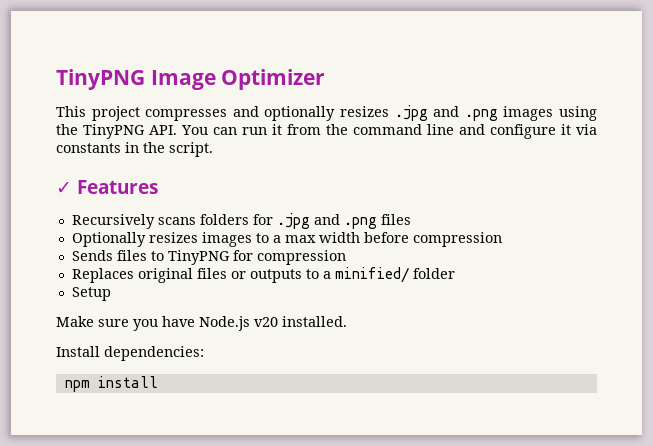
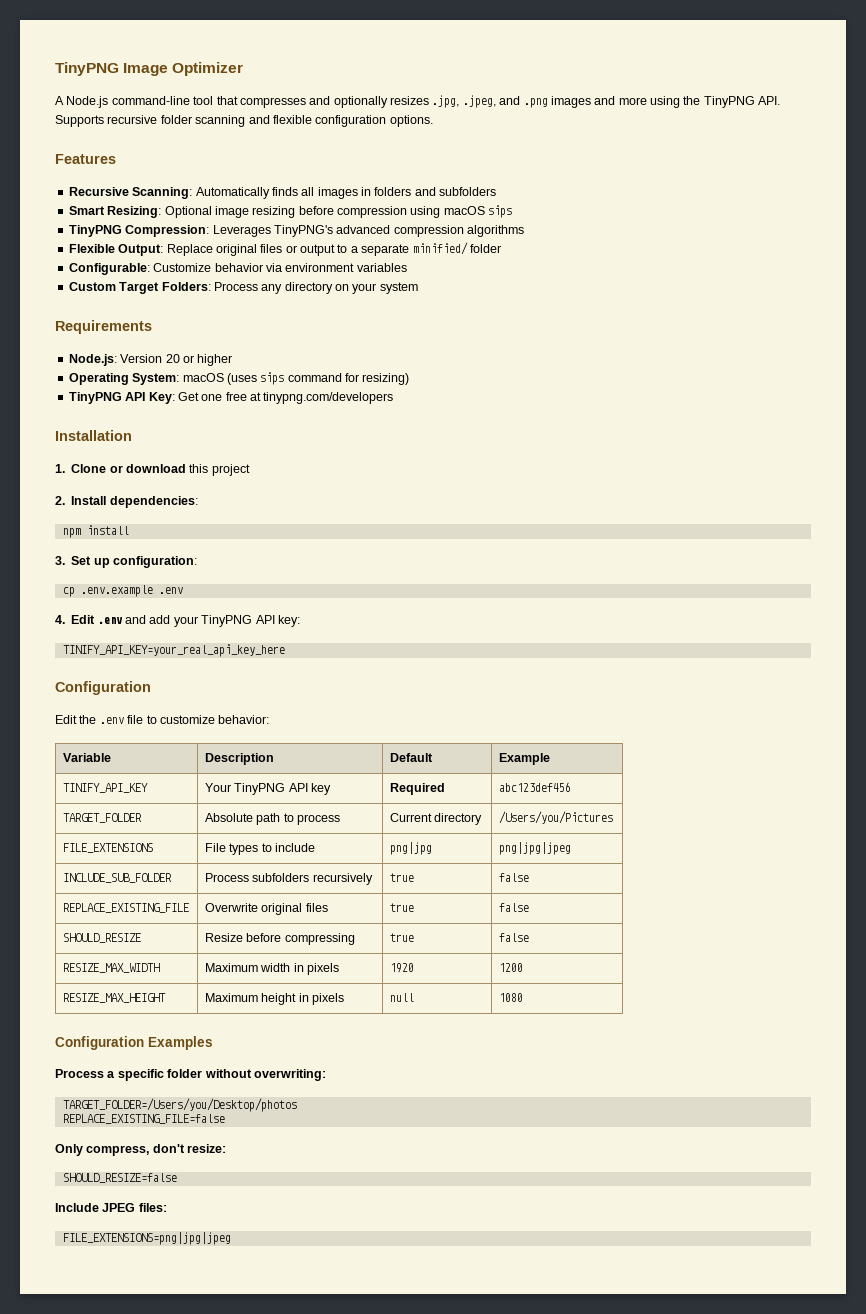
[56,106,140,121] This project -> [55,96,238,108] A Node.js command-line tool that
[394,105,428,121] .jpg -> [432,95,496,108] .jpg, .jpeg,
(554, 113) none -> [594,96,647,105] and more
[181,124,597,139] [56,142,213,157] [56,180,158,194] [71,213,411,229] [71,232,502,247] [71,250,346,265] [71,268,134,283] You can run it from the command line and configure it via constants in the script. // ✓ Features // Recursively scans folders for .jpg and .png files // Optionally resizes images to a max width before compression // Sends files to TinyPNG for compression // Replaces -> [55,115,433,127] [55,154,116,164] [68,187,497,199] [68,205,513,218] [68,225,524,237] [68,244,213,256] Supports recursive folder scanning and flexible configuration options. // Features // Recursive Scanning: Automatically finds all images in folders and subfolders // Smart Resizing: Optional image resizing before compression using macOS sips // TinyPNG Compression: Leverages TinyPNG's advanced compression algorithms // Flexible Output: Replace
[249,269,331,283] outputs to a -> [300,244,410,256] output to a separate
[71,287,111,301] [56,316,347,331] [56,346,204,361] [64,376,158,392] Setup // Make sure you have Node.js v20 installed. // Install dependencies: // npm install -> [68,263,407,275] [68,282,418,294] [55,320,152,334] [68,354,233,366] [68,372,410,385] [68,392,394,404] [55,430,132,441] [55,464,250,476] [55,496,198,508] [62,525,129,538] [55,556,197,568] [62,585,183,597] [55,615,300,627] [62,644,285,657] [55,681,151,695] [55,715,270,724] [62,753,111,762] [204,753,274,765] [389,753,433,762] [498,753,550,765] [62,783,148,793] [204,783,331,795] [389,783,445,795] [498,782,571,792] [62,813,142,823] [204,813,340,825] [389,813,483,825] [498,811,613,824] [62,843,153,853] [204,843,315,855] [389,842,432,855] [498,842,571,855] [62,873,172,883] [204,873,373,885] [389,873,414,882] [498,873,529,882] [62,903,189,913] [204,903,328,915] [389,903,414,912] [498,903,529,912] [62,933,141,943] [204,933,355,945] [389,933,414,942] [498,933,529,942] [62,963,160,973] [204,963,339,975] [389,963,414,973] [498,963,523,972] [62,993,166,1003] [204,993,344,1005] [389,993,414,1002] [498,993,523,1002] [55,1036,213,1050] [55,1069,326,1081] [62,1098,297,1112] [62,1114,225,1124] [55,1144,227,1156] [62,1173,177,1183] [55,1203,167,1212] [62,1232,231,1245] Configurable: Customize behavior via environment variables // Custom Target Folders: Process any directory on your system // Requirements // Node.js: Version 20 or higher // Operating System: macOS (uses sips command for resizing) // TinyPNG API Key: Get one free at tinypng.com/developers // Installation // 1. Clone or download this project // 2. Install dependencies: // npm install // 3. Set up configuration: // cp .env.example .env // 4. Edit .env and add your TinyPNG API key: // TINIFY_API_KEY=your_real_api_key_here // Configuration // Edit the .env file to customize behavior: // Variable | Description | Default | Example // TINIFY_API_KEY | Your TinyPNG API key | Required | abc123def456 // TARGET_FOLDER | Absolute path to process | Current directory | /Users/you/Pictures // FILE_EXTENSIONS | File types to include | png|jpg | png|jpg|jpeg // INCLUDE_SUB_FOLDER | Process subfolders recursively | true | false // REPLACE_EXISTING_FILE | Overwrite original files | true | false // SHOULD_RESIZE | Resize before compressing | true | false // RESIZE_MAX_WIDTH | Maximum width in pixels | 1920 | 1200 // RESIZE_MAX_HEIGHT | Maximum height in pixels | null | 1080 // Configuration Examples // Process a specific folder without overwriting: // TARGET_FOLDER=/Users/you/Desktop/photos // REPLACE_EXISTING_FILE=false // Only compress, don't resize: // SHOULD_RESIZE=false // Include JPEG files: // FILE_EXTENSIONS=png|jpg|jpeg

